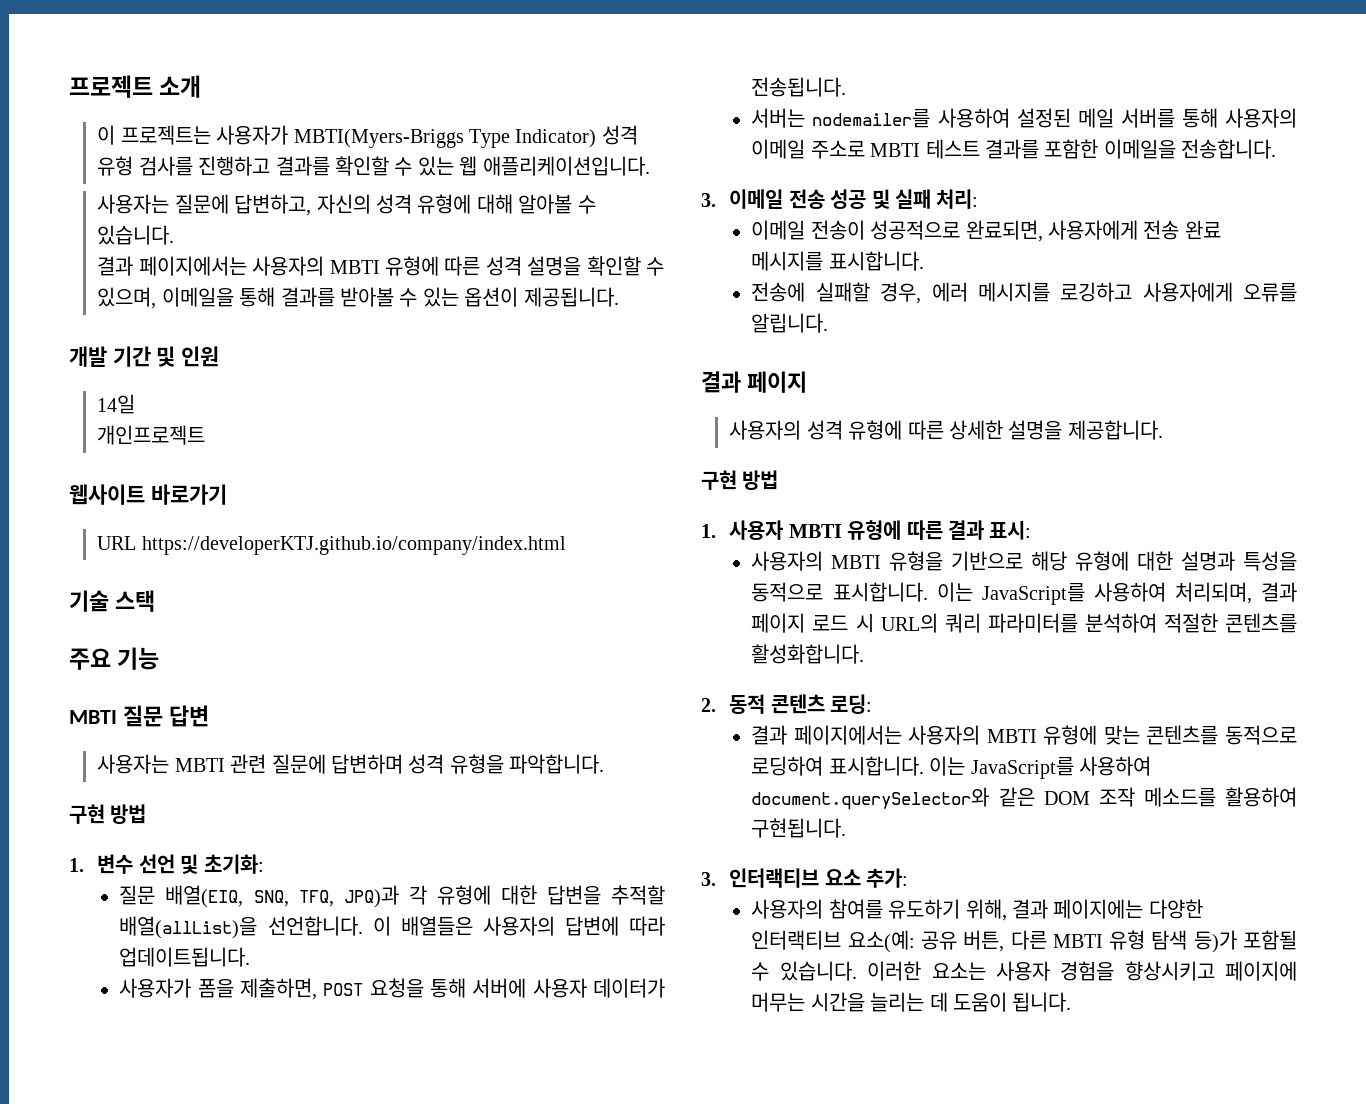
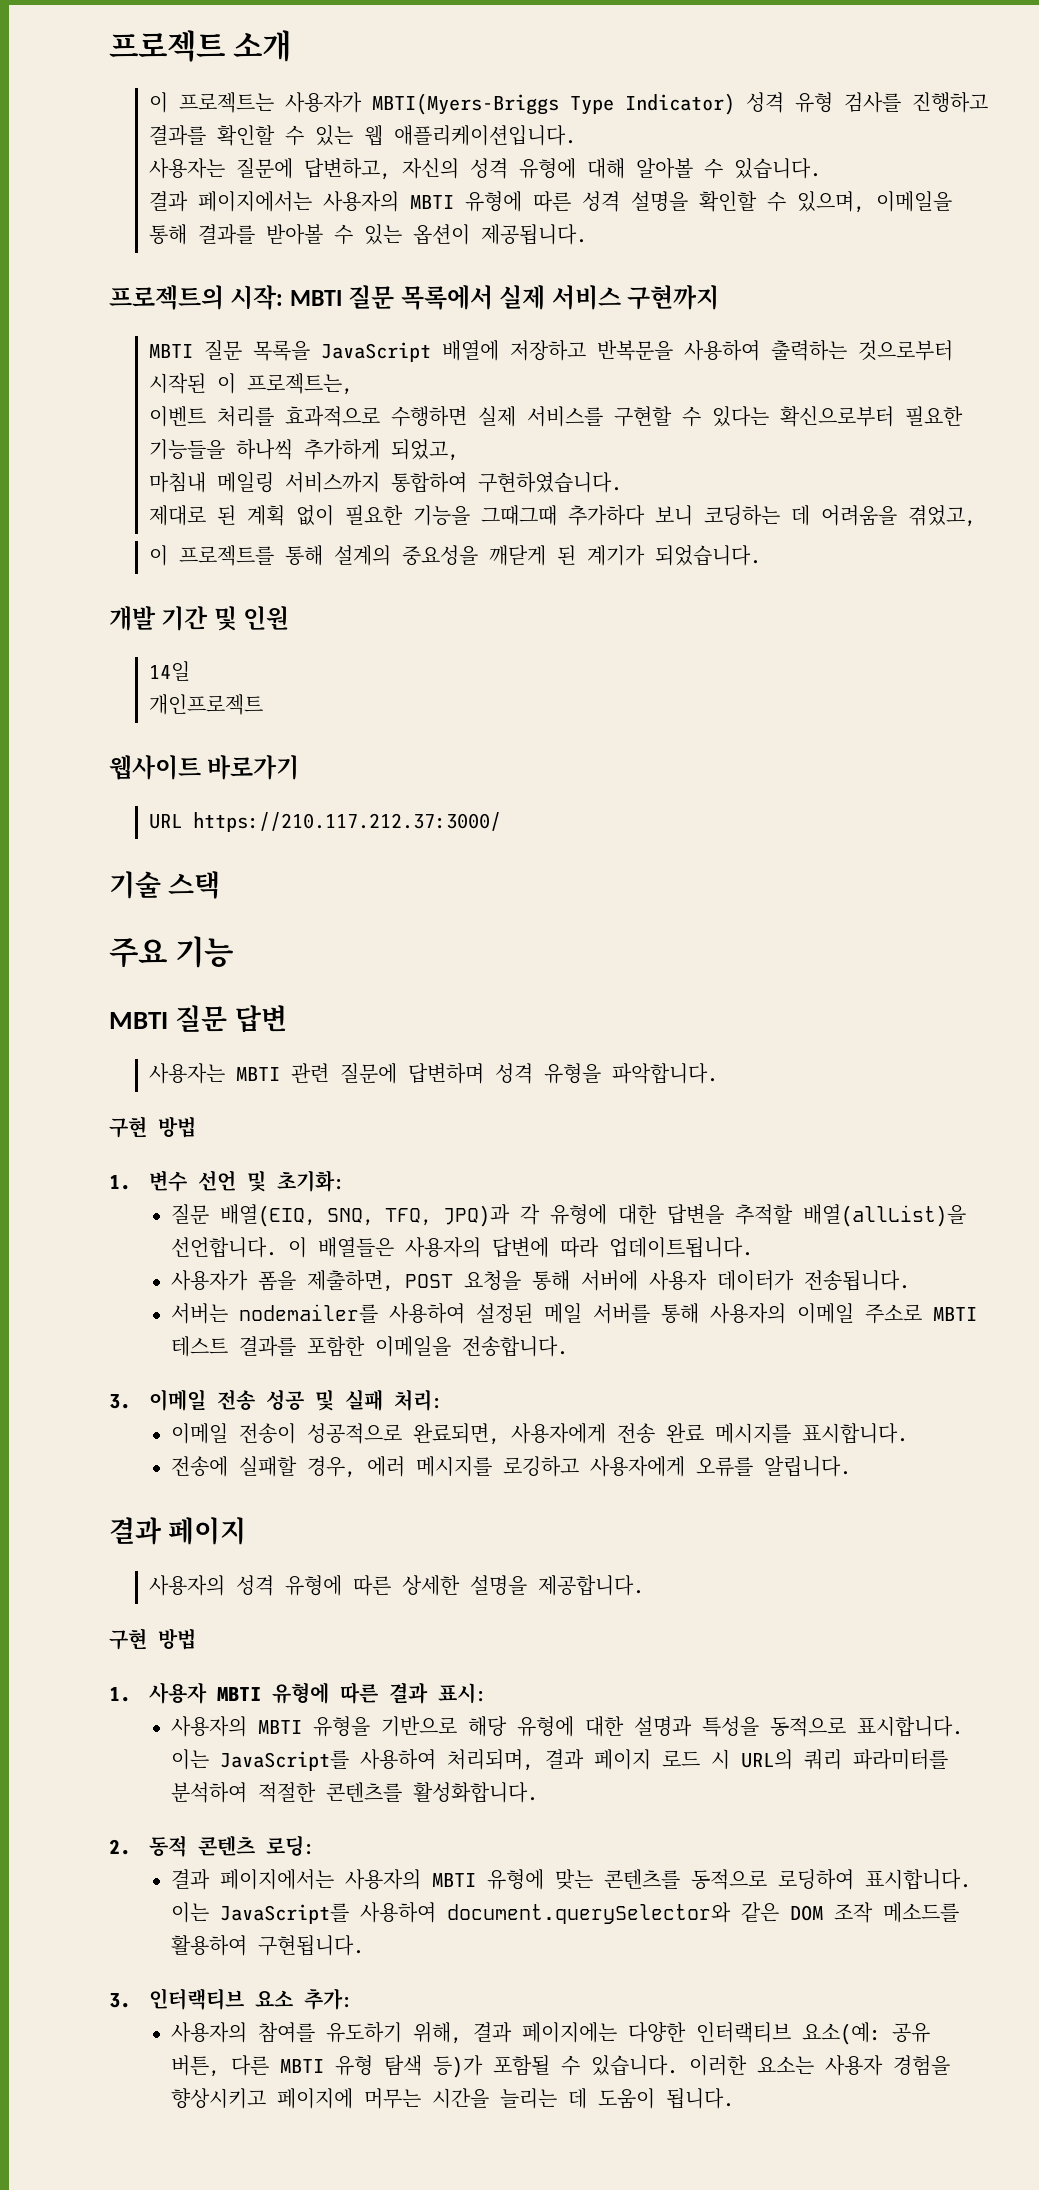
(619, 297) none -> [109,285,720,310] [148,340,953,362] [148,373,353,395] [148,406,963,427] [148,439,459,461] [148,472,622,493] [148,505,976,527] [148,545,761,566] // 프로젝트의 시작: MBTI 질문 목록에서 실제 서비스 구현까지 // MBTI 질문 목록을 JavaScript 배열에 저장하고 반복문을 사용하여 출력하는 것으로부터 시작된 이 프로젝트는, // 이벤트 처리를 효과적으로 수행하면 실제 서비스를 구현할 수 있다는 확신으로부터 필요한 기능들을 하나씩 추가하게 되었고, // 마침내 메일링 서비스까지 통합하여 구현하였습니다. // 제대로 된 계획 없이 필요한 기능을 그때그때 추가하다 보니 코딩하는 데 어려움을 겪었고, // 이 프로젝트를 통해 설계의 중요성을 깨닫게 된 계기가 되었습니다.
[141,536,566,555] https://developerKTJ.github.io/company/index.html -> [192,812,501,832] https://210.117.212.37:3000/

